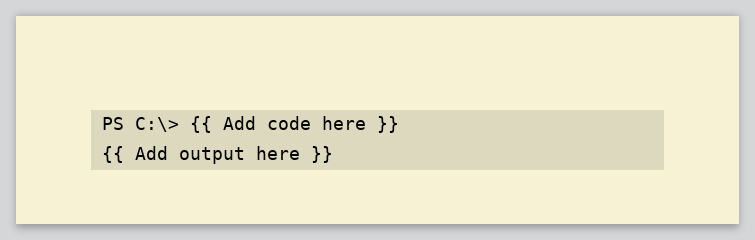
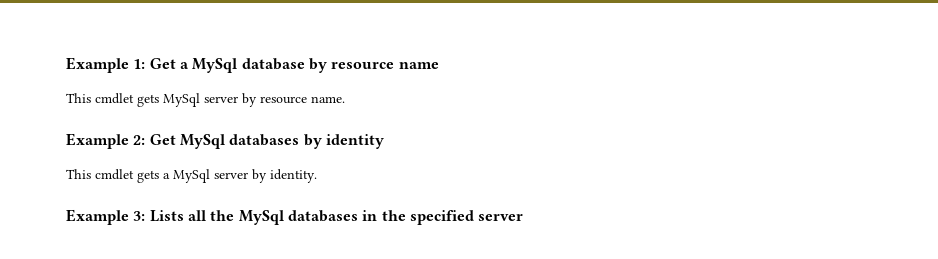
[102,116,400,133] [102,146,334,164] PS C:\> {{ Add code here }} // {{ Add output here }} -> [66,57,439,73] [66,93,345,107] [66,133,384,149] [66,169,317,183] [66,209,524,225] Example 1: Get a MySql database by resource name // This cmdlet gets MySql server by resource name. // Example 2: Get MySql databases by identity // This cmdlet gets a MySql server by identity. // Example 3: Lists all the MySql databases in the specified server

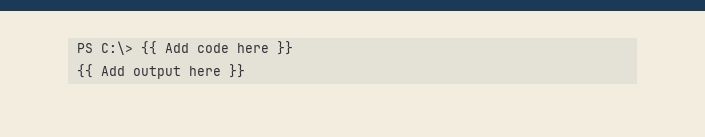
[66,57,439,73] [66,93,345,107] [66,133,384,149] [66,169,317,183] [66,209,524,225] Example 1: Get a MySql database by resource name // This cmdlet gets MySql server by resource name. // Example 2: Get MySql databases by identity // This cmdlet gets a MySql server by identity. // Example 3: Lists all the MySql databases in the specified server -> [76,41,293,55] [76,64,245,79] PS C:\> {{ Add code here }} // {{ Add output here }}

